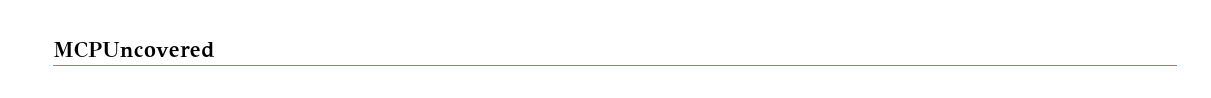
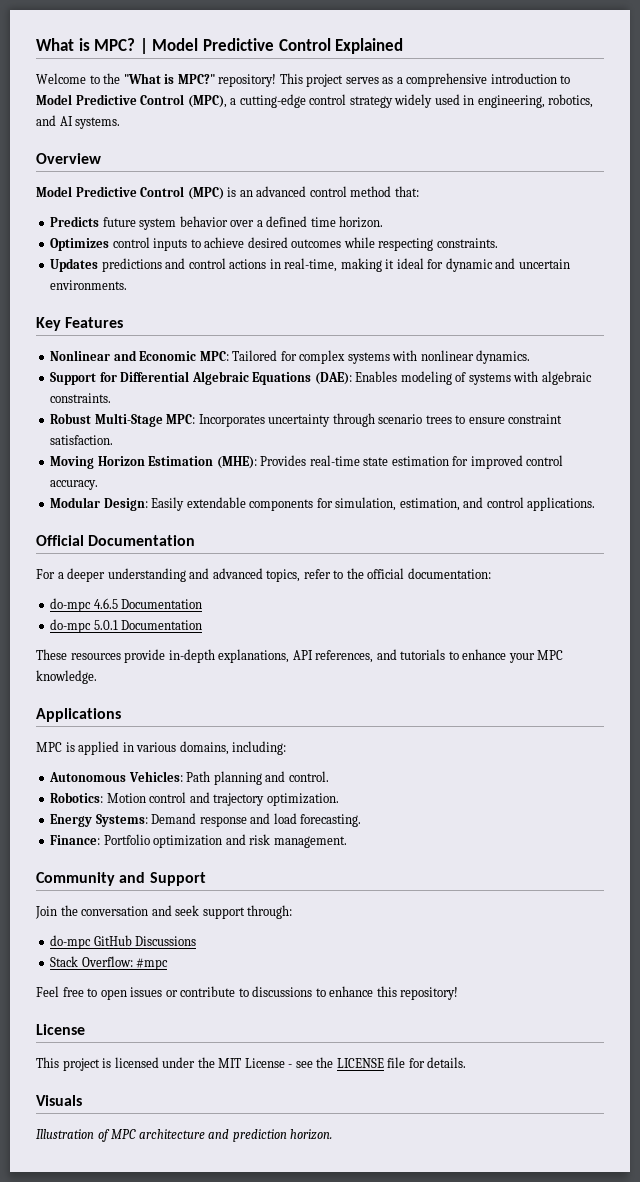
[53,41,215,58] MCPUncovered -> [36,38,404,54] [36,73,571,87] [36,94,594,108] [36,115,121,129] [36,153,101,164] [36,186,419,200] [50,216,384,230] [50,237,498,251] [50,258,570,272] [50,280,128,290] [36,317,124,331] [50,350,531,364] [50,371,592,385] [50,393,112,403] [50,413,563,427] [50,435,114,445] [50,455,564,469] [50,480,99,490] [50,497,596,511] [36,535,196,546] [36,568,491,582] [50,598,203,612] [50,619,203,633] [36,649,564,663] [36,670,97,684] [36,708,121,722] [36,741,287,755] [49,771,329,785] [50,792,339,806] [50,813,362,827] [50,834,347,848] [36,872,206,886] [35,905,293,919] [50,935,197,949] [50,956,169,970] [36,986,459,1000] [36,1024,85,1035] [36,1057,467,1071] [36,1095,82,1106] [36,1129,333,1142] What is MPC? | Model Predictive Control Explained // Welcome to the "What is MPC?" repository! This project serves as a comprehensive introduction to Model Predictive Control (MPC), a cutting-edge control strategy widely used in engineering, robotics, and AI systems. // Overview // Model Predictive Control (MPC) is an advanced control method that: // Predicts future system behavior over a defined time horizon. // Optimizes control inputs to achieve desired outcomes while respecting constraints. // Updates predictions and control actions in real-time, making it ideal for dynamic and uncertain environments. // Key Features // Nonlinear and Economic MPC: Tailored for complex systems with nonlinear dynamics. // Support for Differential Algebraic Equations (DAE): Enables modeling of systems with algebraic constraints. // Robust Multi-Stage MPC: Incorporates uncertainty through scenario trees to ensure constraint satisfaction. // Moving Horizon Estimation (MHE): Provides real-time state estimation for improved control accuracy. // Modular Design: Easily extendable components for simulation, estimation, and control applications. // Official Documentation // For a deeper understanding and advanced topics, refer to the official documentation: // do-mpc 4.6.5 Documentation // do-mpc 5.0.1 Documentation // These resources provide in-depth explanations, API references, and tutorials to enhance your MPC knowledge. // Applications // MPC is applied in various domains, including: // Autonomous Vehicles: Path planning and control. // Robotics: Motion control and trajectory optimization. // Energy Systems: Demand response and load forecasting. // Finance: Portfolio optimization and risk management. // Community and Support // Join the conversation and seek support through: // do-mpc GitHub Discussions // Stack Overflow: #mpc // Feel free to open issues or contribute to discussions to enhance this repository! // License // This project is licensed under the MIT License - see the LICENSE file for details. // Visuals // Illustration of MPC architecture and prediction horizon.

